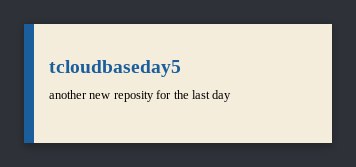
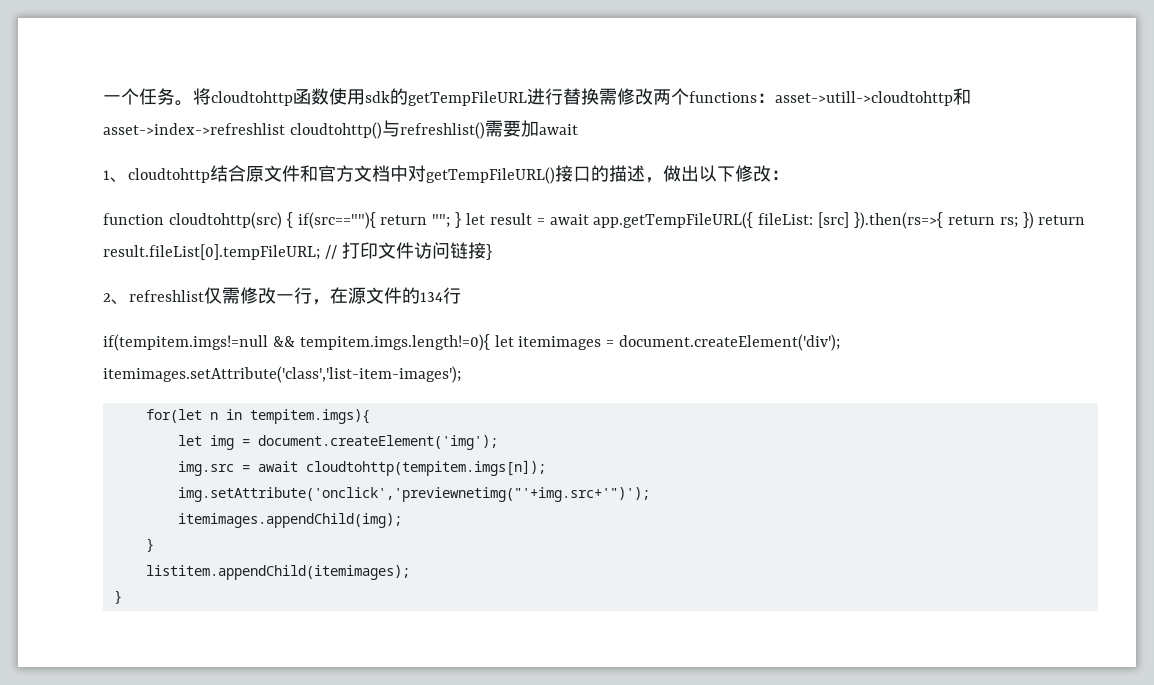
[49,60,181,77] [49,90,232,102] tcloudbaseday5 // another new reposity for the last day -> [103,88,971,106] [103,120,578,139] [103,165,789,184] [103,212,1086,229] [103,242,492,260] [103,287,461,305] [103,334,841,351] [103,366,461,383] [145,409,370,424] [177,435,498,450] [177,460,546,476] [177,487,650,502] [177,513,402,528] [145,538,154,552] [145,565,410,580] [113,590,122,604] 一个任务。将cloudtohttp函数使用sdk的getTempFileURL进行替换需修改两个functions：asset->utill->cloudtohttp和asset->index->refreshlist cloudtohttp()与refreshlist()需要加await // 1、cloudtohttp结合原文件和官方文档中对getTempFileURL()接口的描述，做出以下修改： // function cloudtohttp(src) { if(src==""){ return ""; } let result = await app.getTempFileURL({ fileList: [src] }).then(rs=>{ return rs; }) return result.fileList[0].tempFileURL; // 打印文件访问链接} // 2、refreshlist仅需修改一行，在源文件的134行 // if(tempitem.imgs!=null && tempitem.imgs.length!=0){ let itemimages = document.createElement('div'); itemimages.setAttribute('class','list-item-images'); // for(let n in tempitem.imgs){ // let img = document.createElement('img'); // img.src = await cloudtohttp(tempitem.imgs[n]); // img.setAttribute('onclick','previewnetimg("'+img.src+'")'); // itemimages.appendChild(img); // } // listitem.appendChild(itemimages); // }

